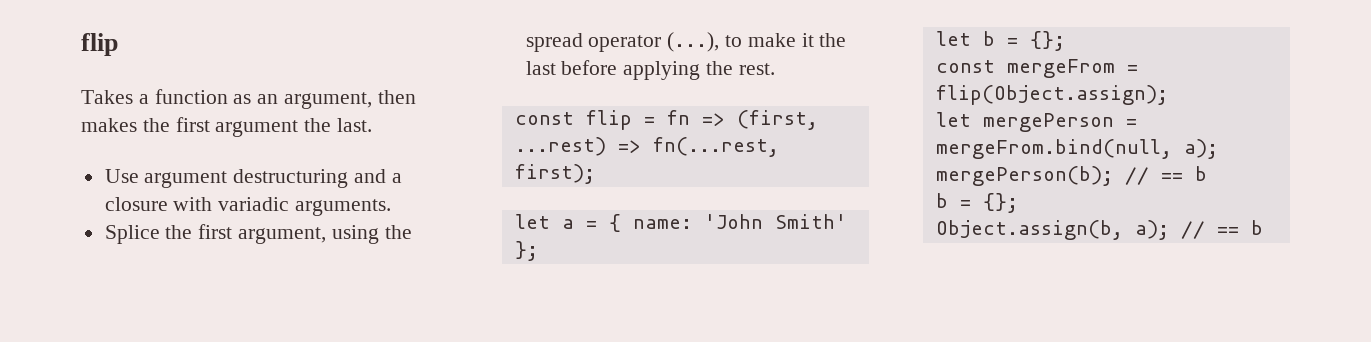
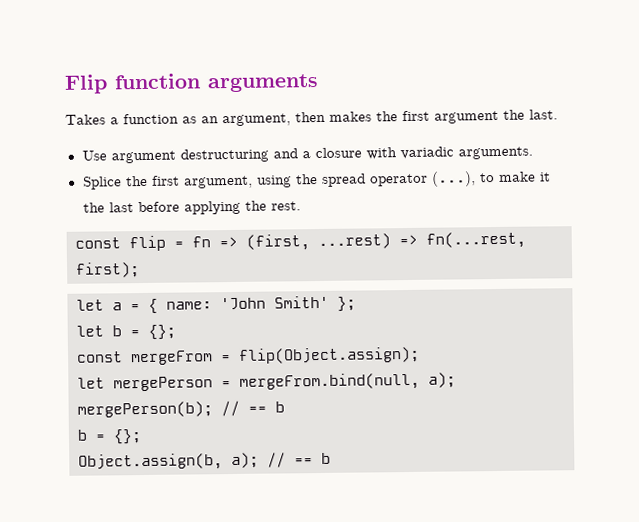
[81,33,118,56] flip -> [64,73,319,94] Flip function arguments

